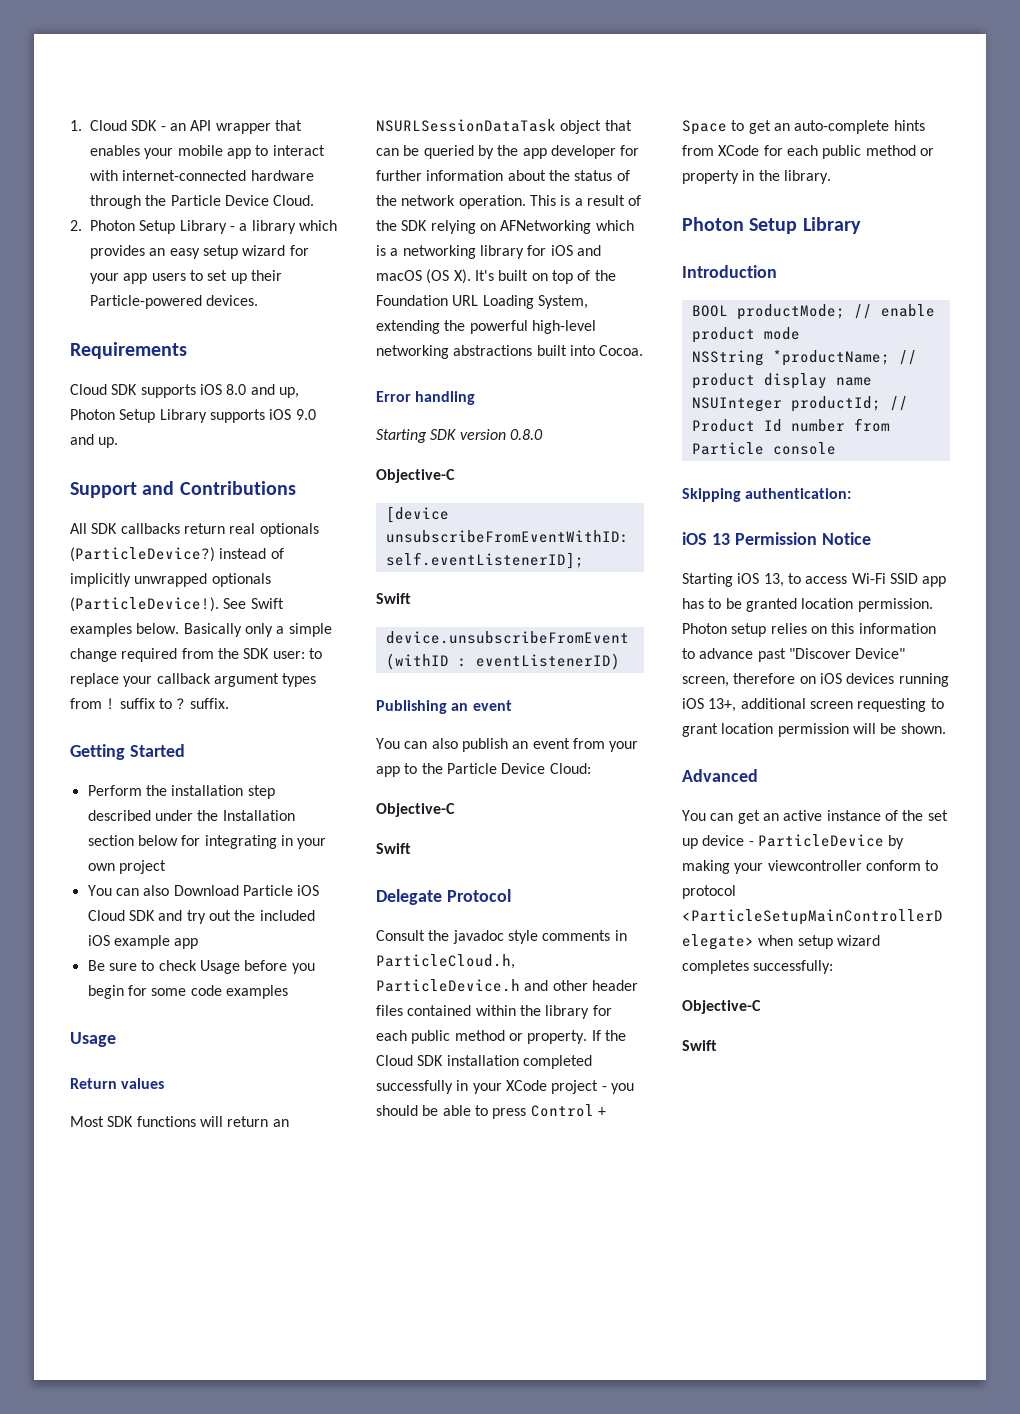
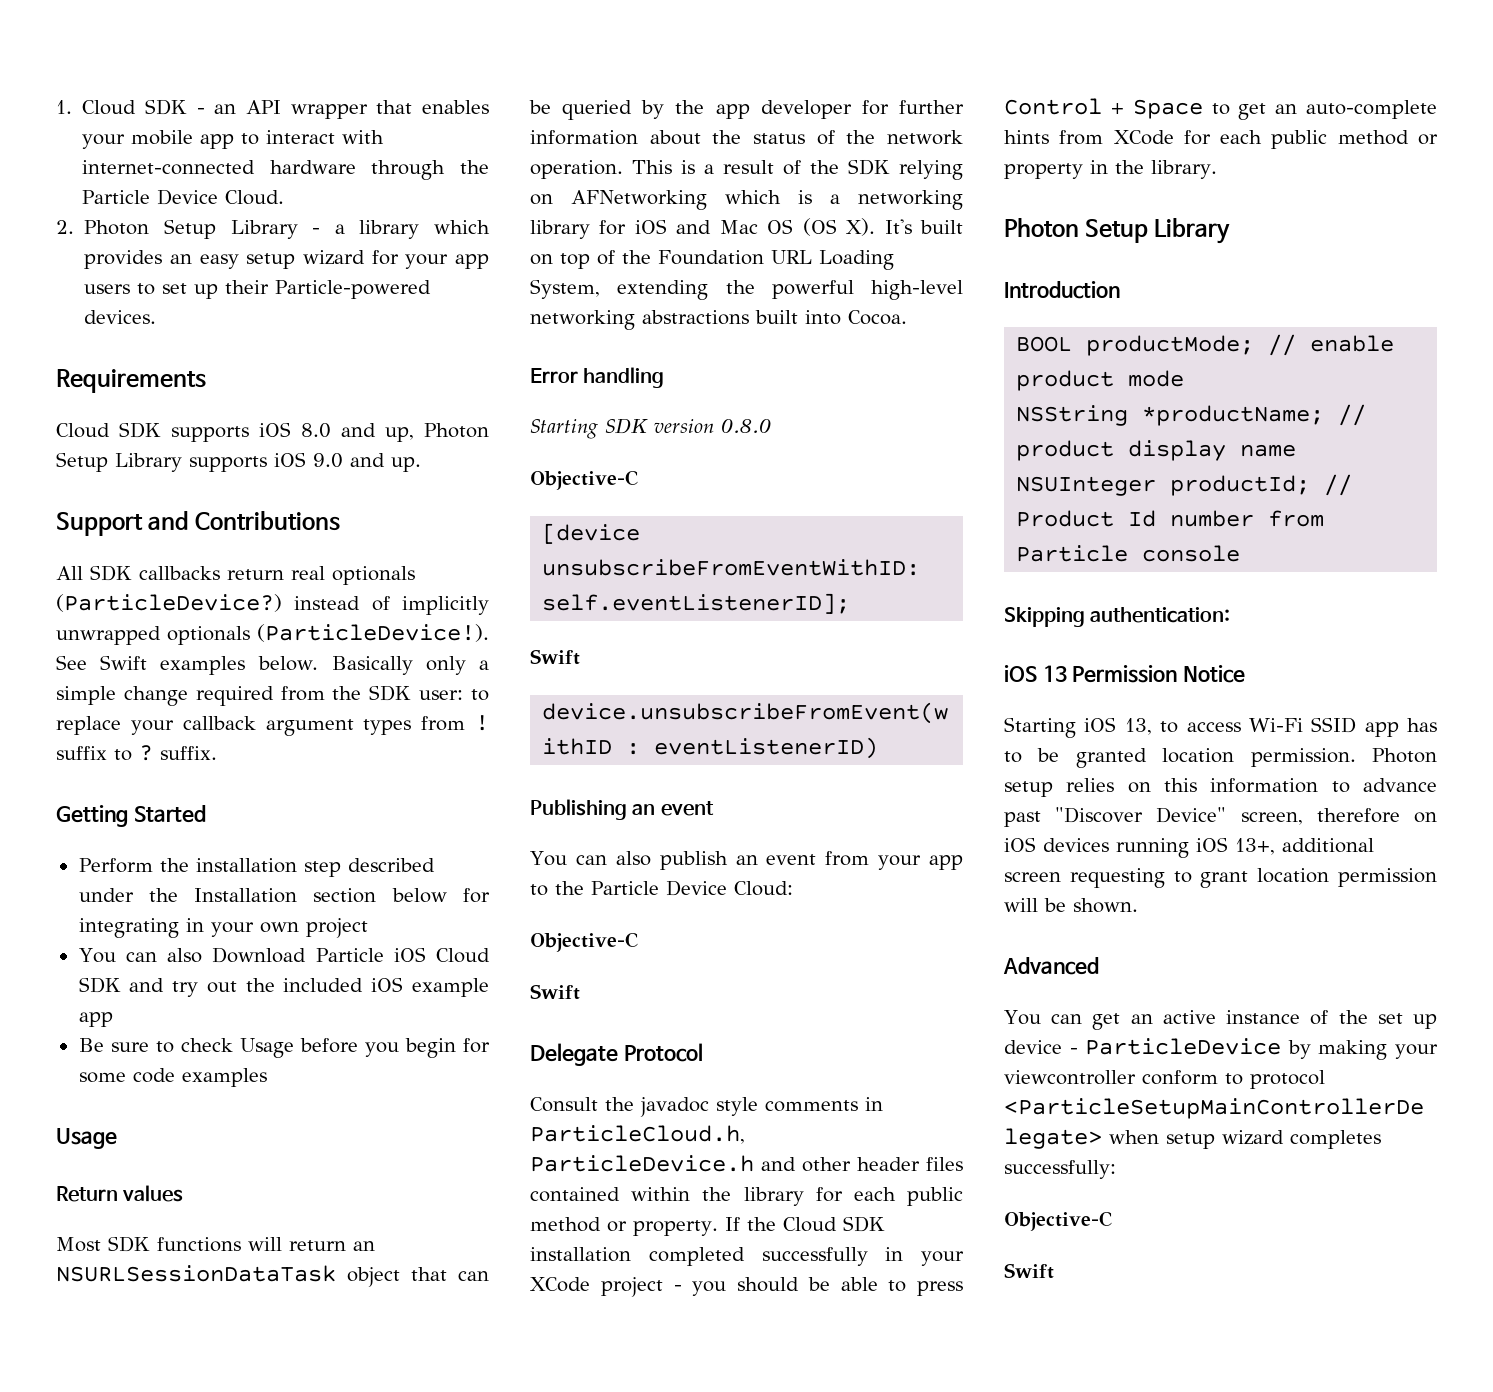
[376,270,422,281] macOS -> [719,219,794,234] Mac OS

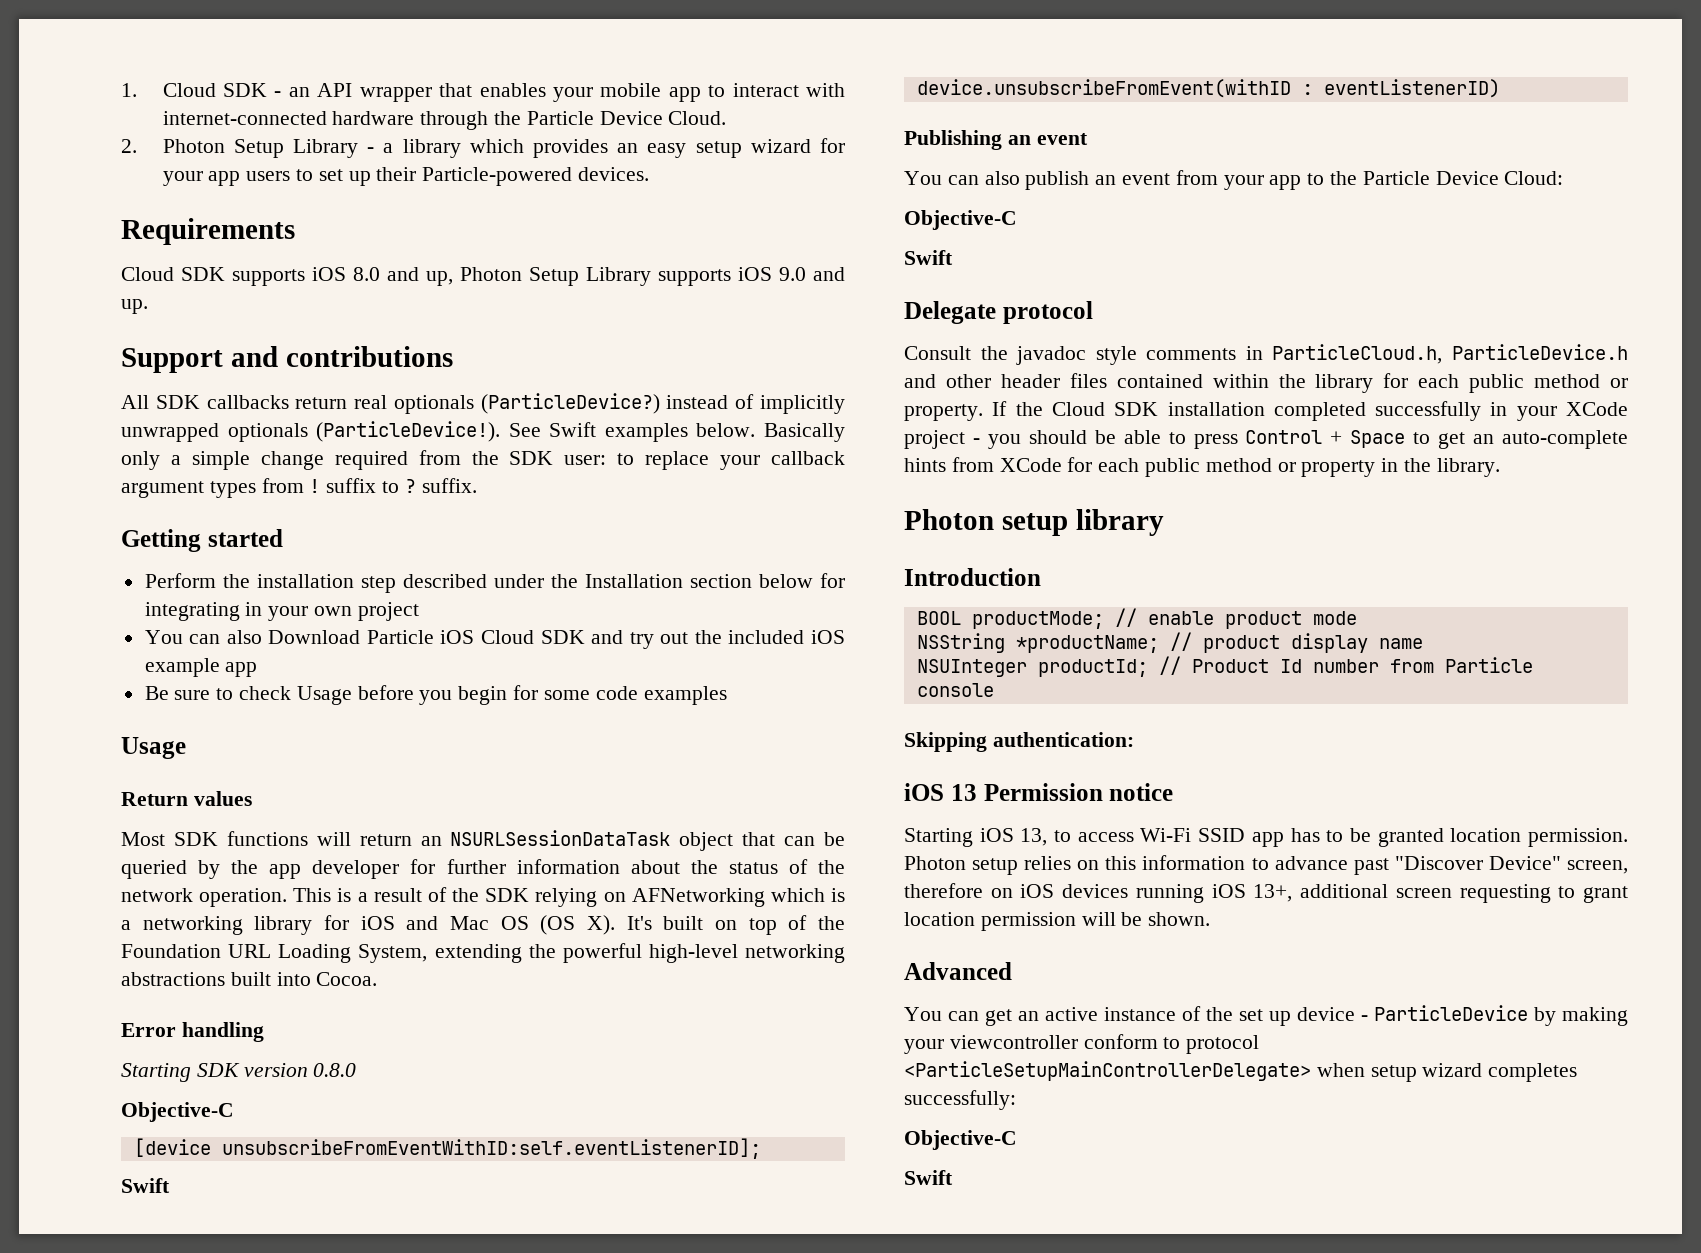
[195,511,341,531] Contributions -> [285,346,453,367] contributions
[133,805,206,823] Started -> [207,529,283,547] started
[623,1043,703,1062] Protocol -> [1002,301,1093,324] protocol
[1085,218,1231,244] Setup Library -> [1001,509,1164,536] setup library
[1183,665,1246,683] Notice -> [1109,783,1174,801] notice

